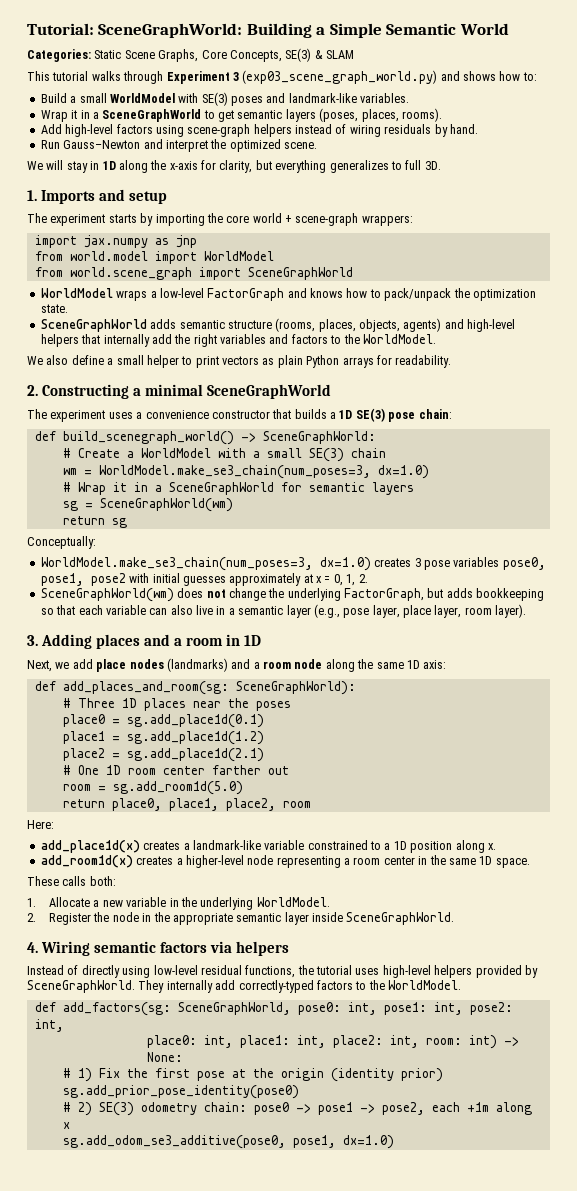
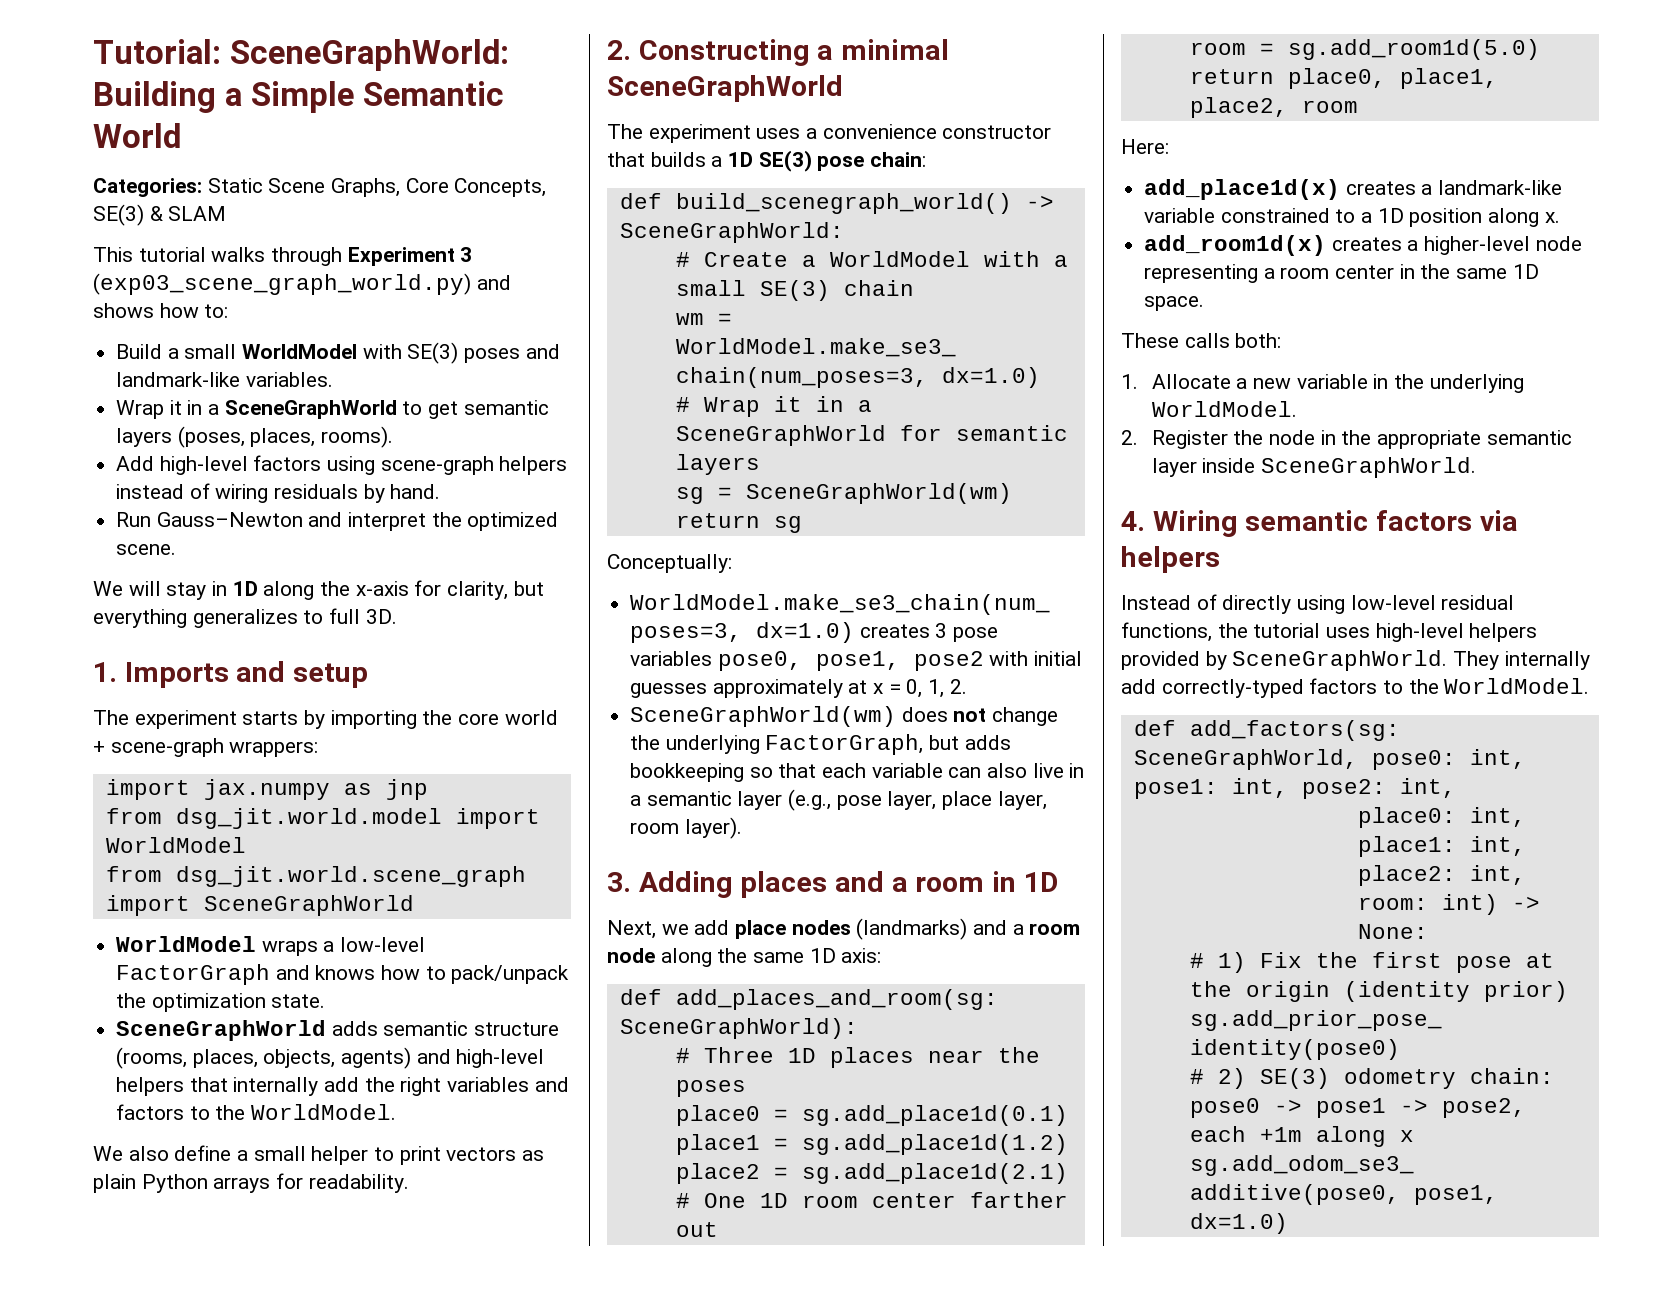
[69,251,148,261] world.model -> [175,808,442,829] dsg_jit.world.model
[69,267,192,280] world.scene_graph -> [175,866,526,887] dsg_jit.world.scene_graph

